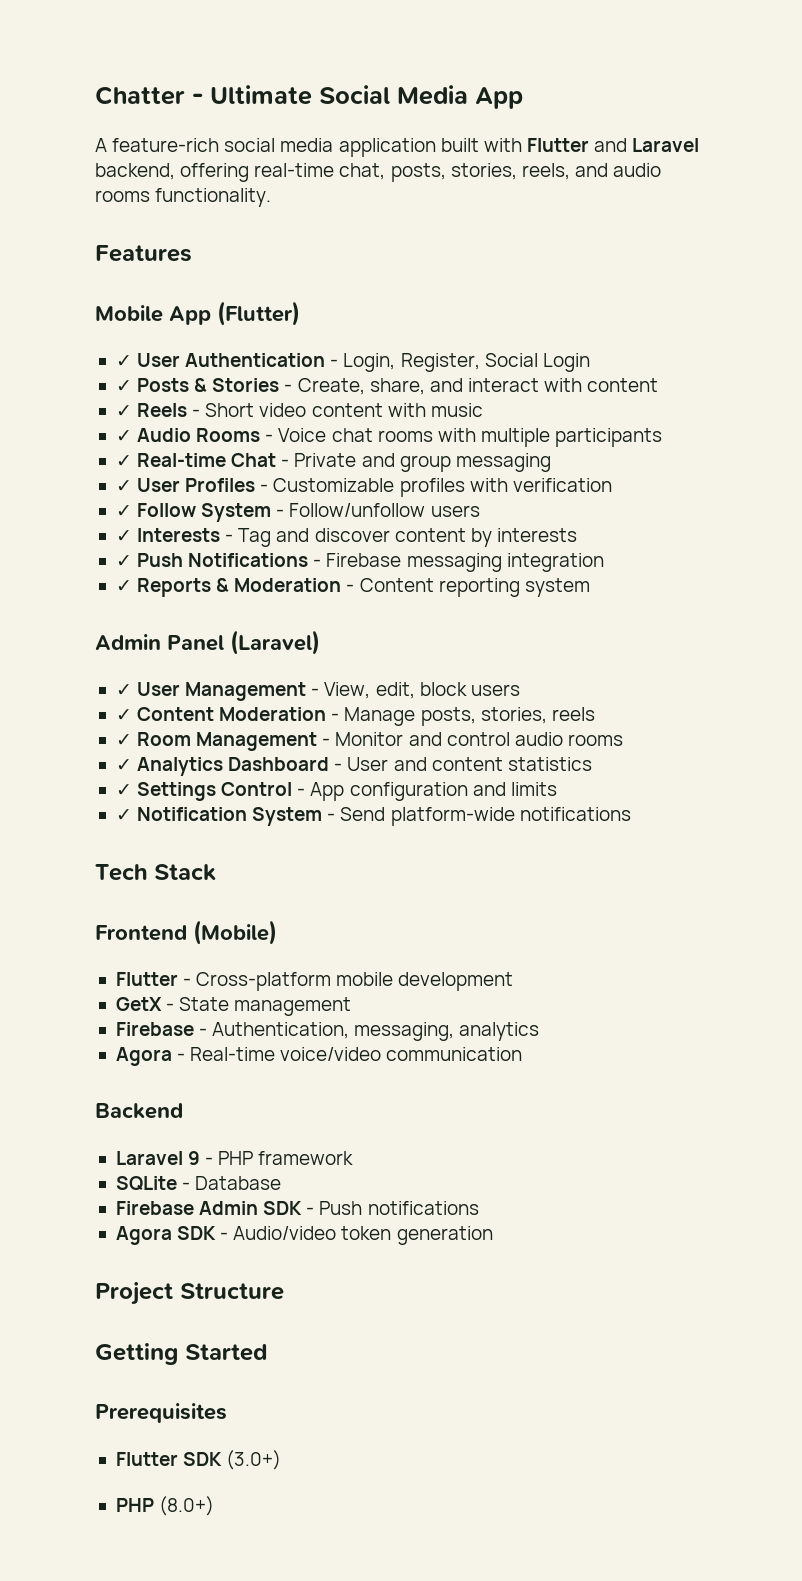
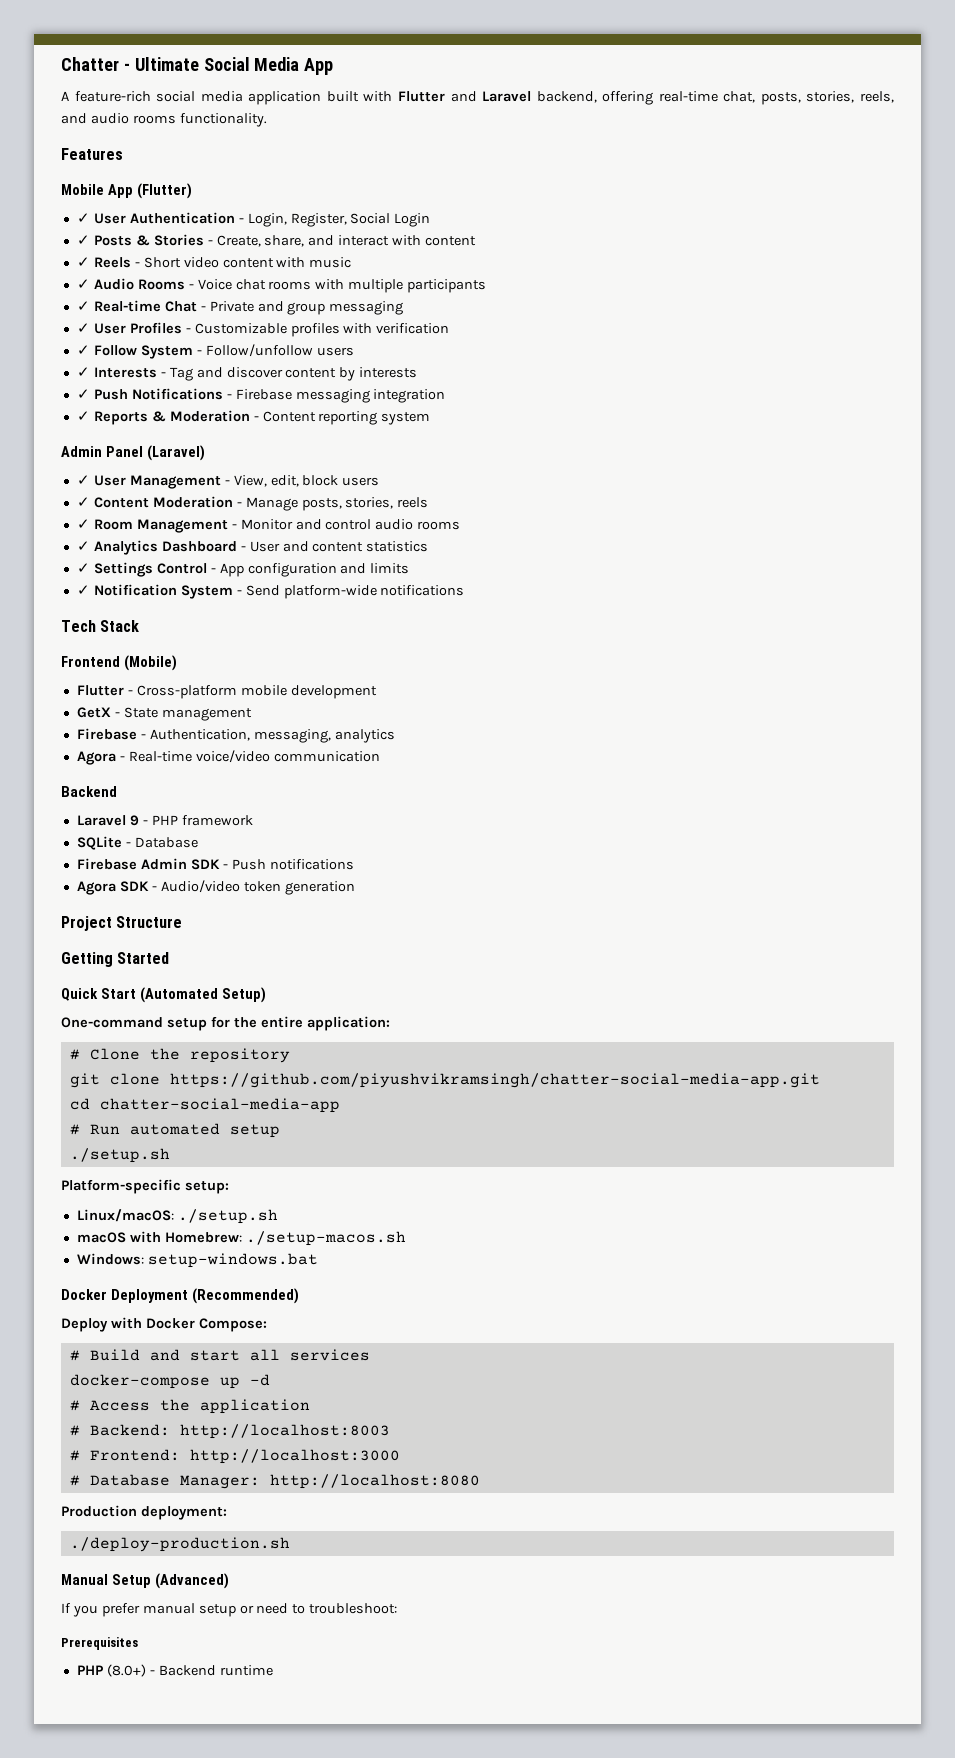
[95,1403,227,1423] [115,1450,282,1470] Prerequisites // Flutter SDK (3.0+) -> [61,987,266,1003] [61,1016,390,1031] [69,1048,290,1063] [69,1073,820,1088] [69,1098,340,1113] [69,1123,280,1138] [69,1148,170,1163] [61,1179,229,1194] [76,1209,278,1224] [76,1231,406,1246] [76,1253,318,1268] [61,1288,299,1304] [61,1317,267,1332] [69,1349,370,1361] [69,1374,270,1389] [69,1399,310,1414] [69,1424,390,1439] [69,1449,400,1464] [69,1474,480,1489] [61,1505,227,1520] [69,1537,290,1552] [61,1573,229,1589] [61,1603,398,1617] [61,1637,138,1650] Quick Start (Automated Setup) // One-command setup for the entire application: // # Clone the repository // git clone https://github.com/piyushvikramsingh/chatter-social-media-app.git // cd chatter-social-media-app // # Run automated setup // ./setup.sh // Platform-specific setup: // Linux/macOS: ./setup.sh // macOS with Homebrew: ./setup-macos.sh // Windows: setup-windows.bat // Docker Deployment (Recommended) // Deploy with Docker Compose: // # Build and start all services // docker-compose up -d // # Access the application // # Backend: http://localhost:8003 // # Frontend: http://localhost:3000 // # Database Manager: http://localhost:8080 // Production deployment: // ./deploy-production.sh // Manual Setup (Advanced) // If you prefer manual setup or need to troubleshoot: // Prerequisites
(215, 1506) none -> [149,1665,273,1676] - Backend runtime

